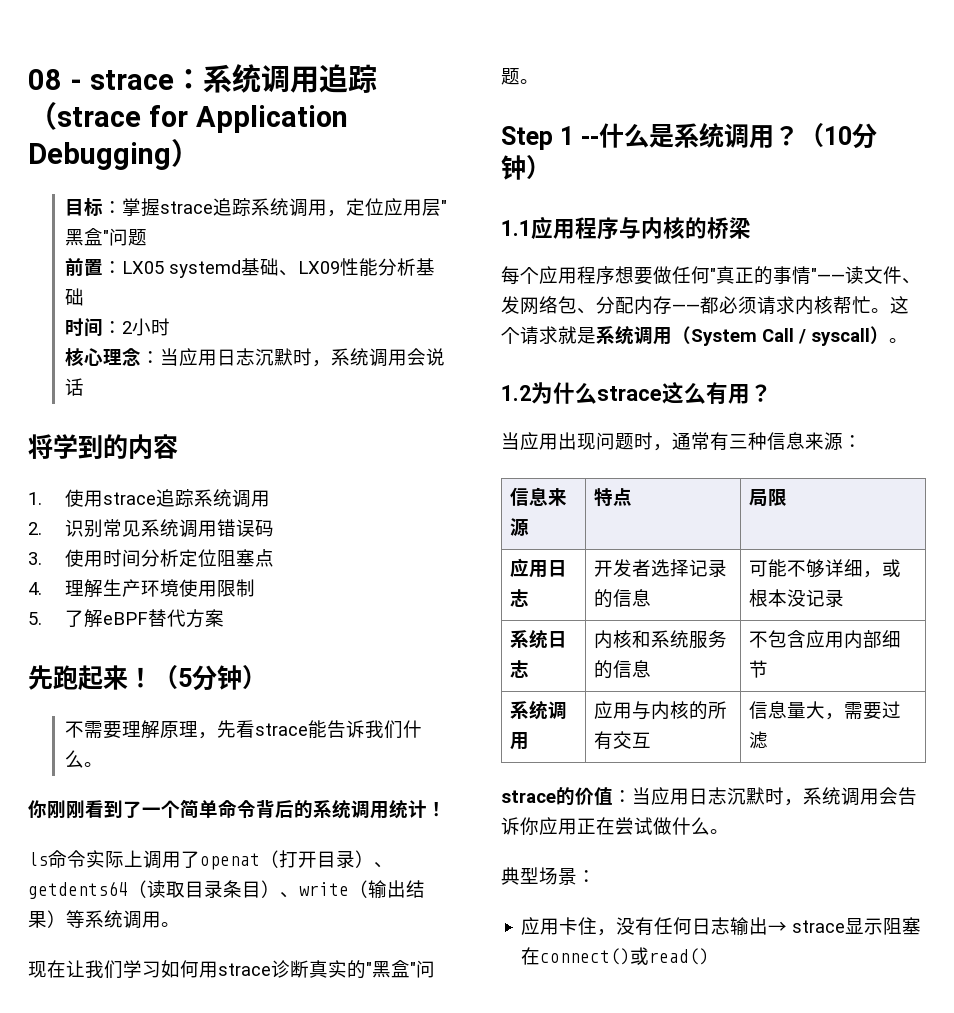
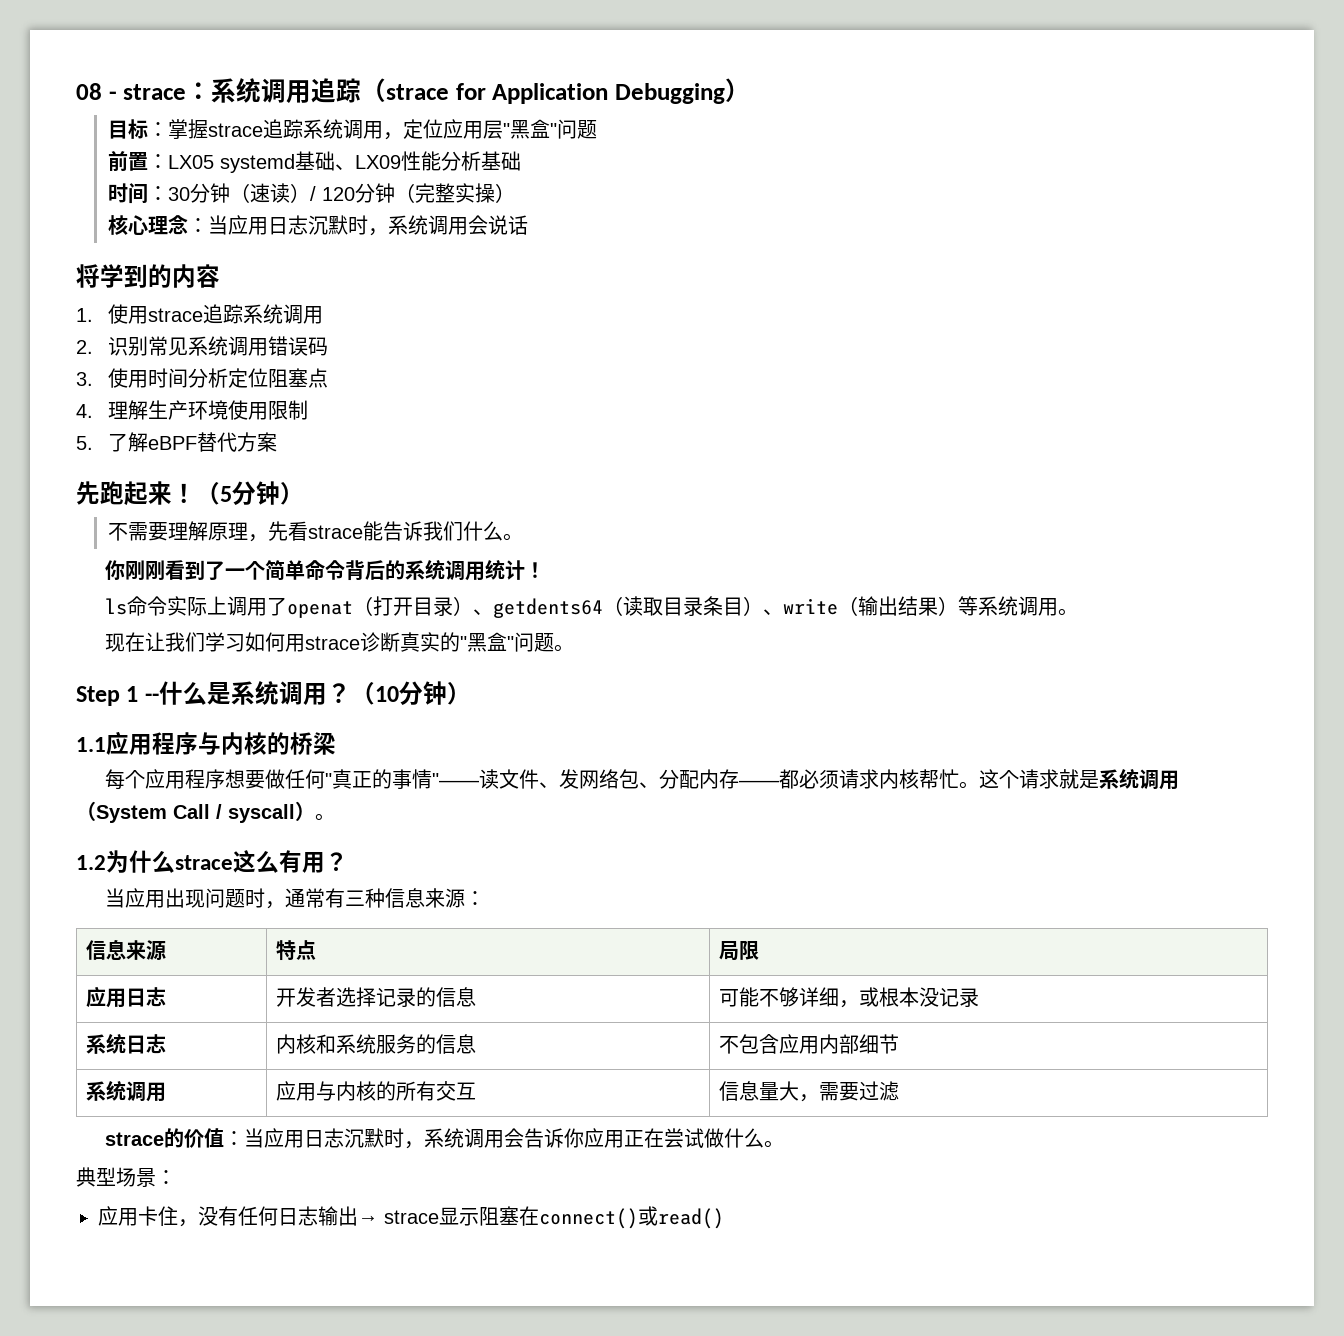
[121,318,170,336] 2小时 -> [167,183,515,203] 30分钟（速读）/ 120分钟（完整实操）

